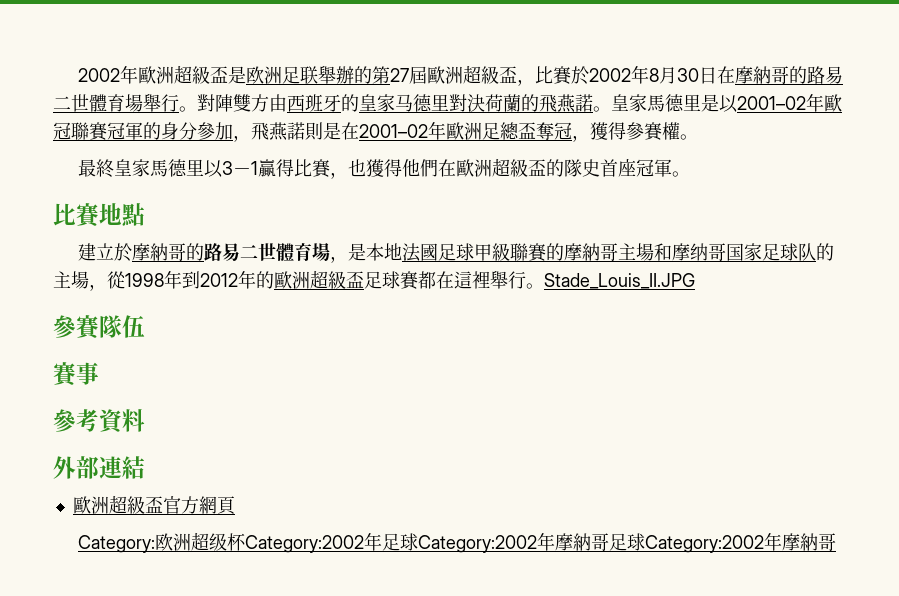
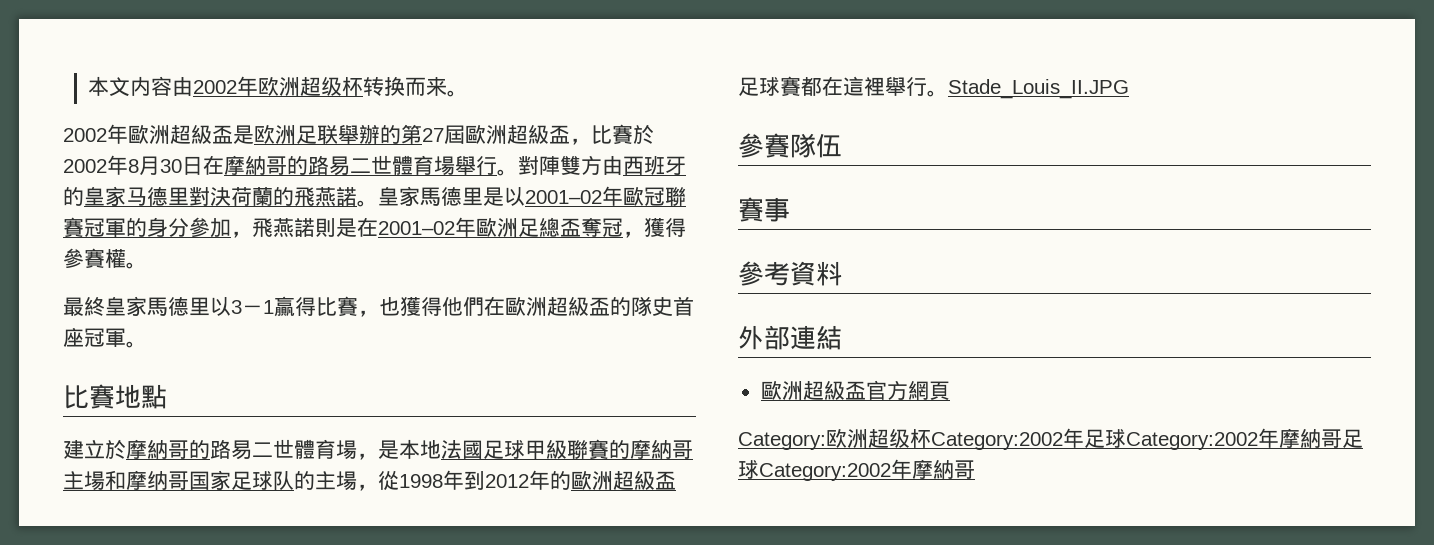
(77, 75) none -> [88,76,469,97] 本文内容由2002年欧洲超级杯转换而来。 //

